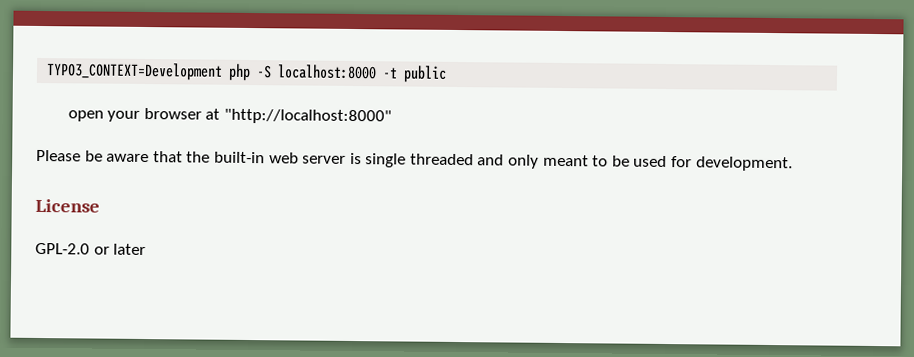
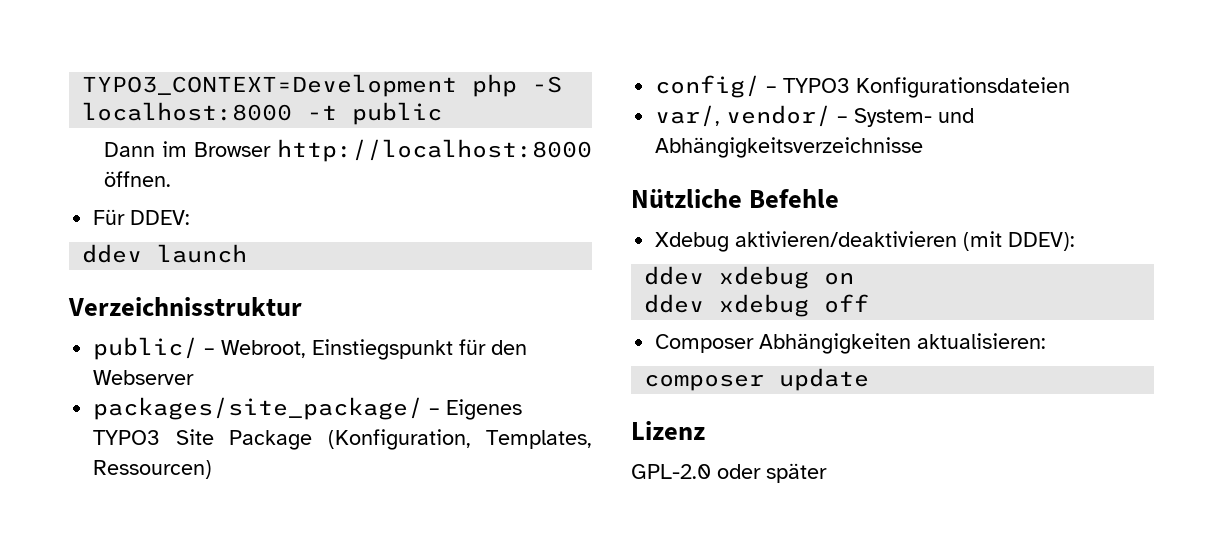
[67,107,392,125] [36,149,793,172] [35,198,100,213] open your browser at "http://localhost:8000" // Please be aware that the built-in web server is single threaded and only meant to be used for development. // License -> [104,139,592,162] [104,171,172,187] [93,209,191,225] [82,244,248,263] [68,297,302,316] [93,337,528,360] [93,370,195,385] [93,397,523,420] [93,429,592,450] [93,460,213,479] [655,75,1071,98] [655,105,975,127] [655,137,924,158] [631,189,840,208] [655,231,1076,252] [644,266,855,289] [644,294,870,317] [655,333,1047,354] [644,368,870,391] [631,421,705,440] Dann im Browser http://localhost:8000 öffnen. // Für DDEV: // ddev launch // Verzeichnisstruktur // public/ – Webroot, Einstiegspunkt für den Webserver // packages/site_package/ – Eigenes TYPO3 Site Package (Konfiguration, Templates, Ressourcen) // config/ – TYPO3 Konfigurationsdateien // var/, vendor/ – System- und Abhängigkeitsverzeichnisse // Nützliche Befehle // Xdebug aktivieren/deaktivieren (mit DDEV): // ddev xdebug on // ddev xdebug off // Composer Abhängigkeiten aktualisieren: // composer update // Lizenz
[93,243,147,256] or later -> [717,463,827,483] oder später

